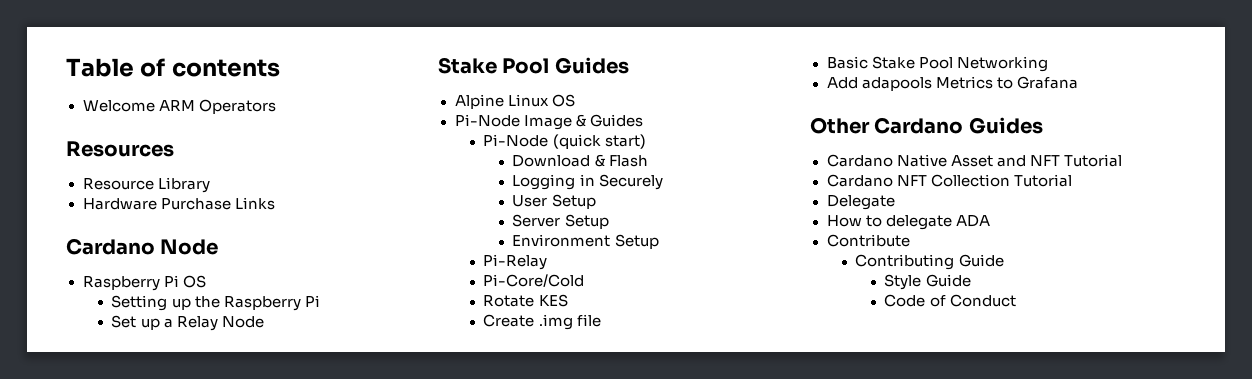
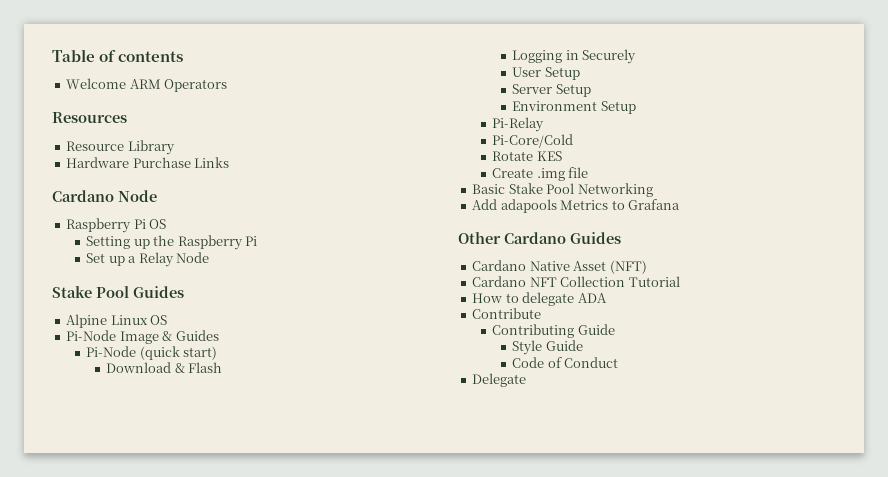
[996,154,1122,167] and NFT Tutorial -> [609,260,647,274] (NFT)
[826,195,895,210] // Delegate -> (680, 281) none
(1016, 300) none -> [472,373,527,387] // Delegate

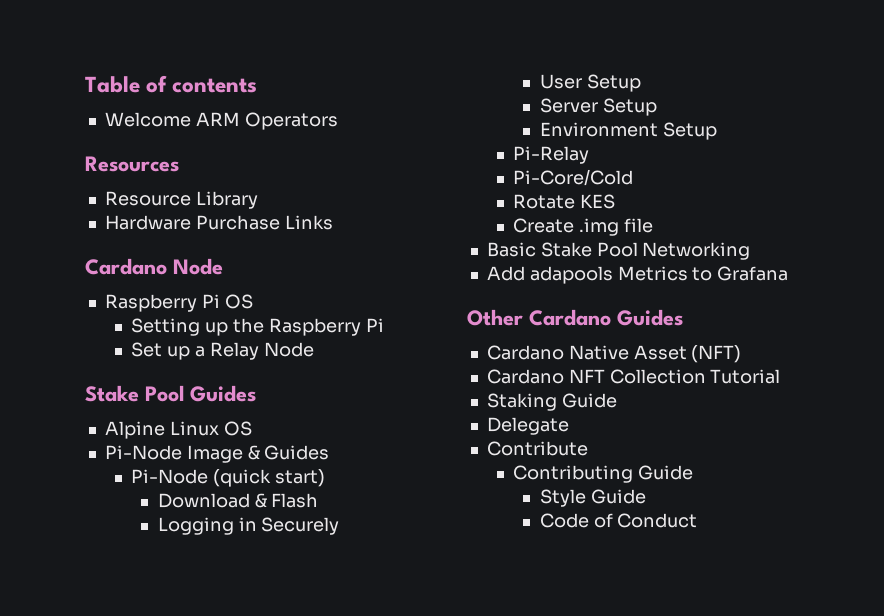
[472,292,607,306] How to delegate ADA -> [486,393,617,411] [486,417,569,435] Staking Guide // Delegate
[472,373,527,387] // Delegate -> (698, 520) none

